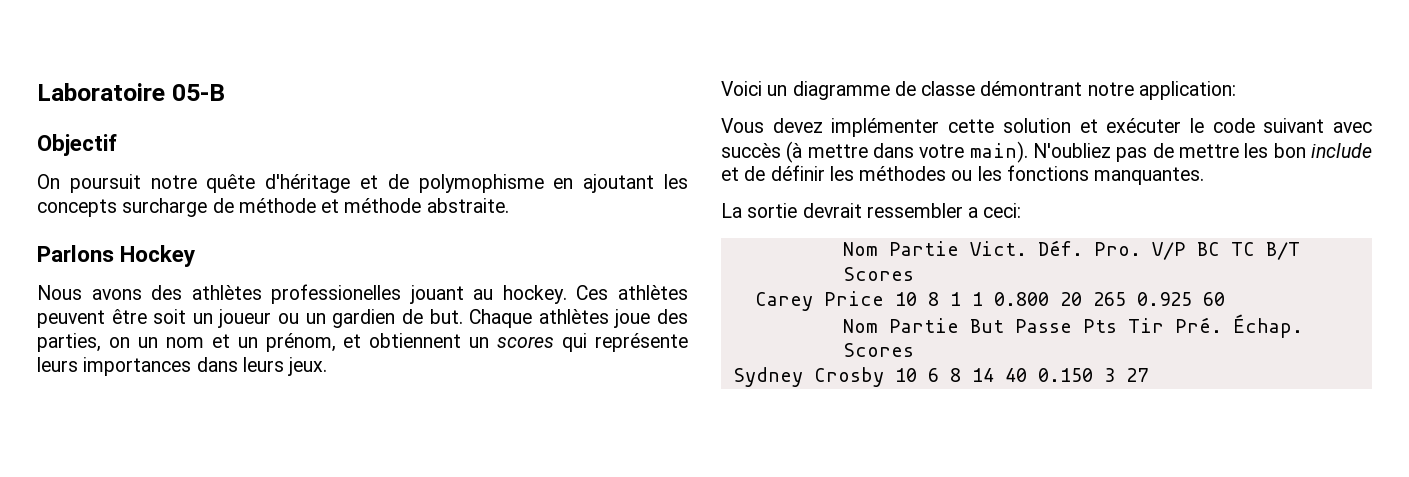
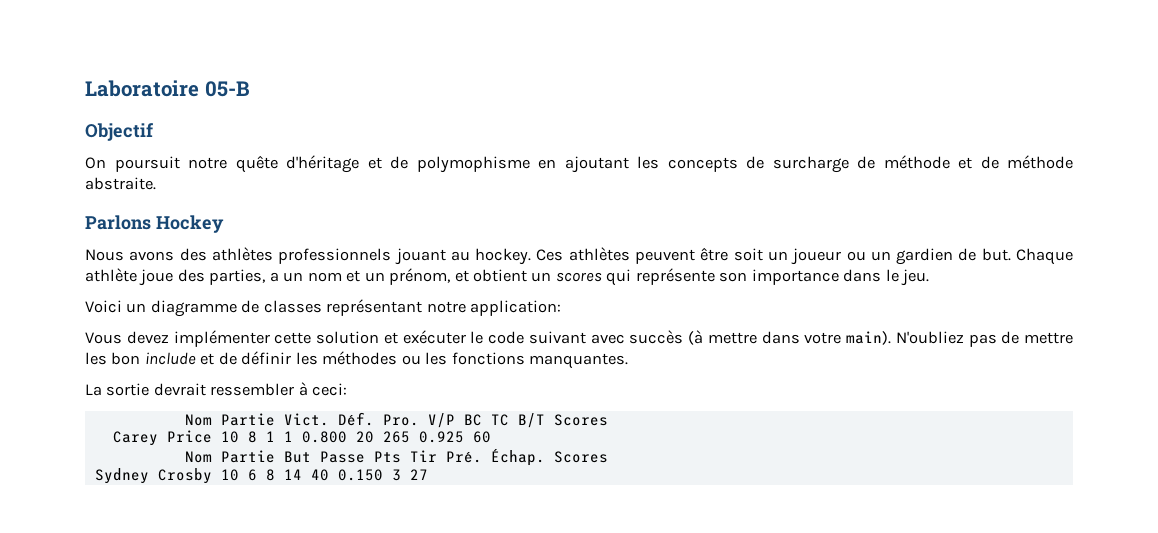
(117, 208) none -> [746,156,764,169] de
(340, 206) none -> [980,156,999,169] de
[271,284,402,304] professionelles -> [278,248,392,264] professionnels
[538,309,609,324] athlètes -> [85,268,137,282] athlète
[108,337,130,348] on -> [269,272,279,282] a
[369,333,462,348] obtiennent -> [473,269,528,282] obtient
[37,357,328,376] leurs importances dans leurs jeux. -> [719,269,930,286] son importance dans le jeu.
[921,81,1083,96] classe démontrant -> [263,299,423,316] classes représentant
[968,207,979,218] a -> [298,382,308,396] à

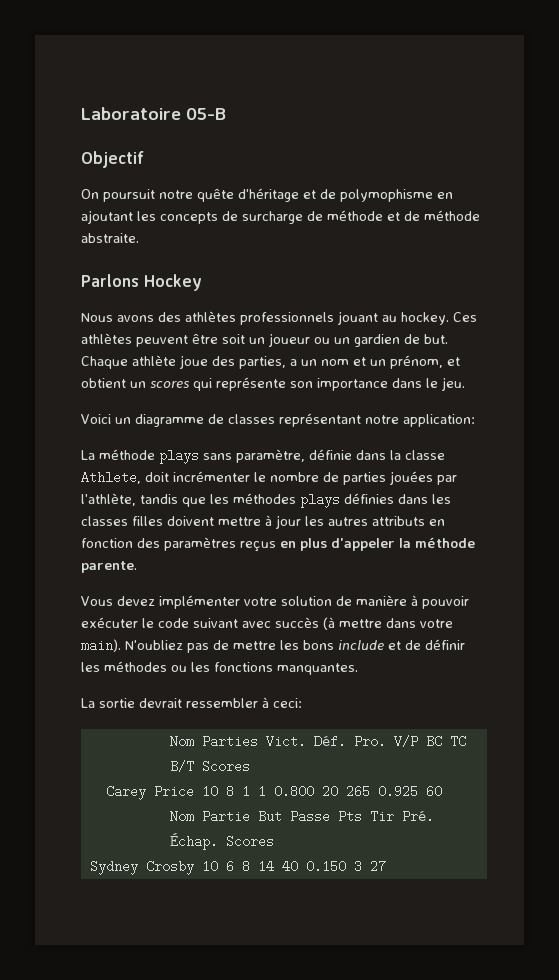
[85,330,398,347] Vous devez implémenter cette solution et -> [81,449,445,464] [81,471,457,485] [81,493,451,508] [81,515,445,529] [81,537,475,552] [81,561,137,573] [81,595,469,609] La méthode plays sans paramètre, définie dans la classe Athlete, doit incrémenter le nombre de parties jouées par l'athlète, tandis que les méthodes plays définies dans les classes filles doivent mettre à jour les autres attributs en fonction des paramètres reçus en plus d'appeler la méthode parente. // Vous devez implémenter votre solution de manière à pouvoir
[111,352,141,365] bon -> [303,640,334,650] bons
[220,413,275,426] Partie -> [201,735,258,748] Parties

